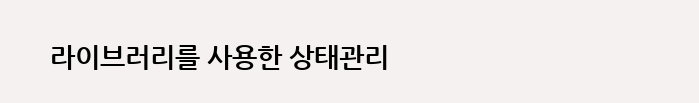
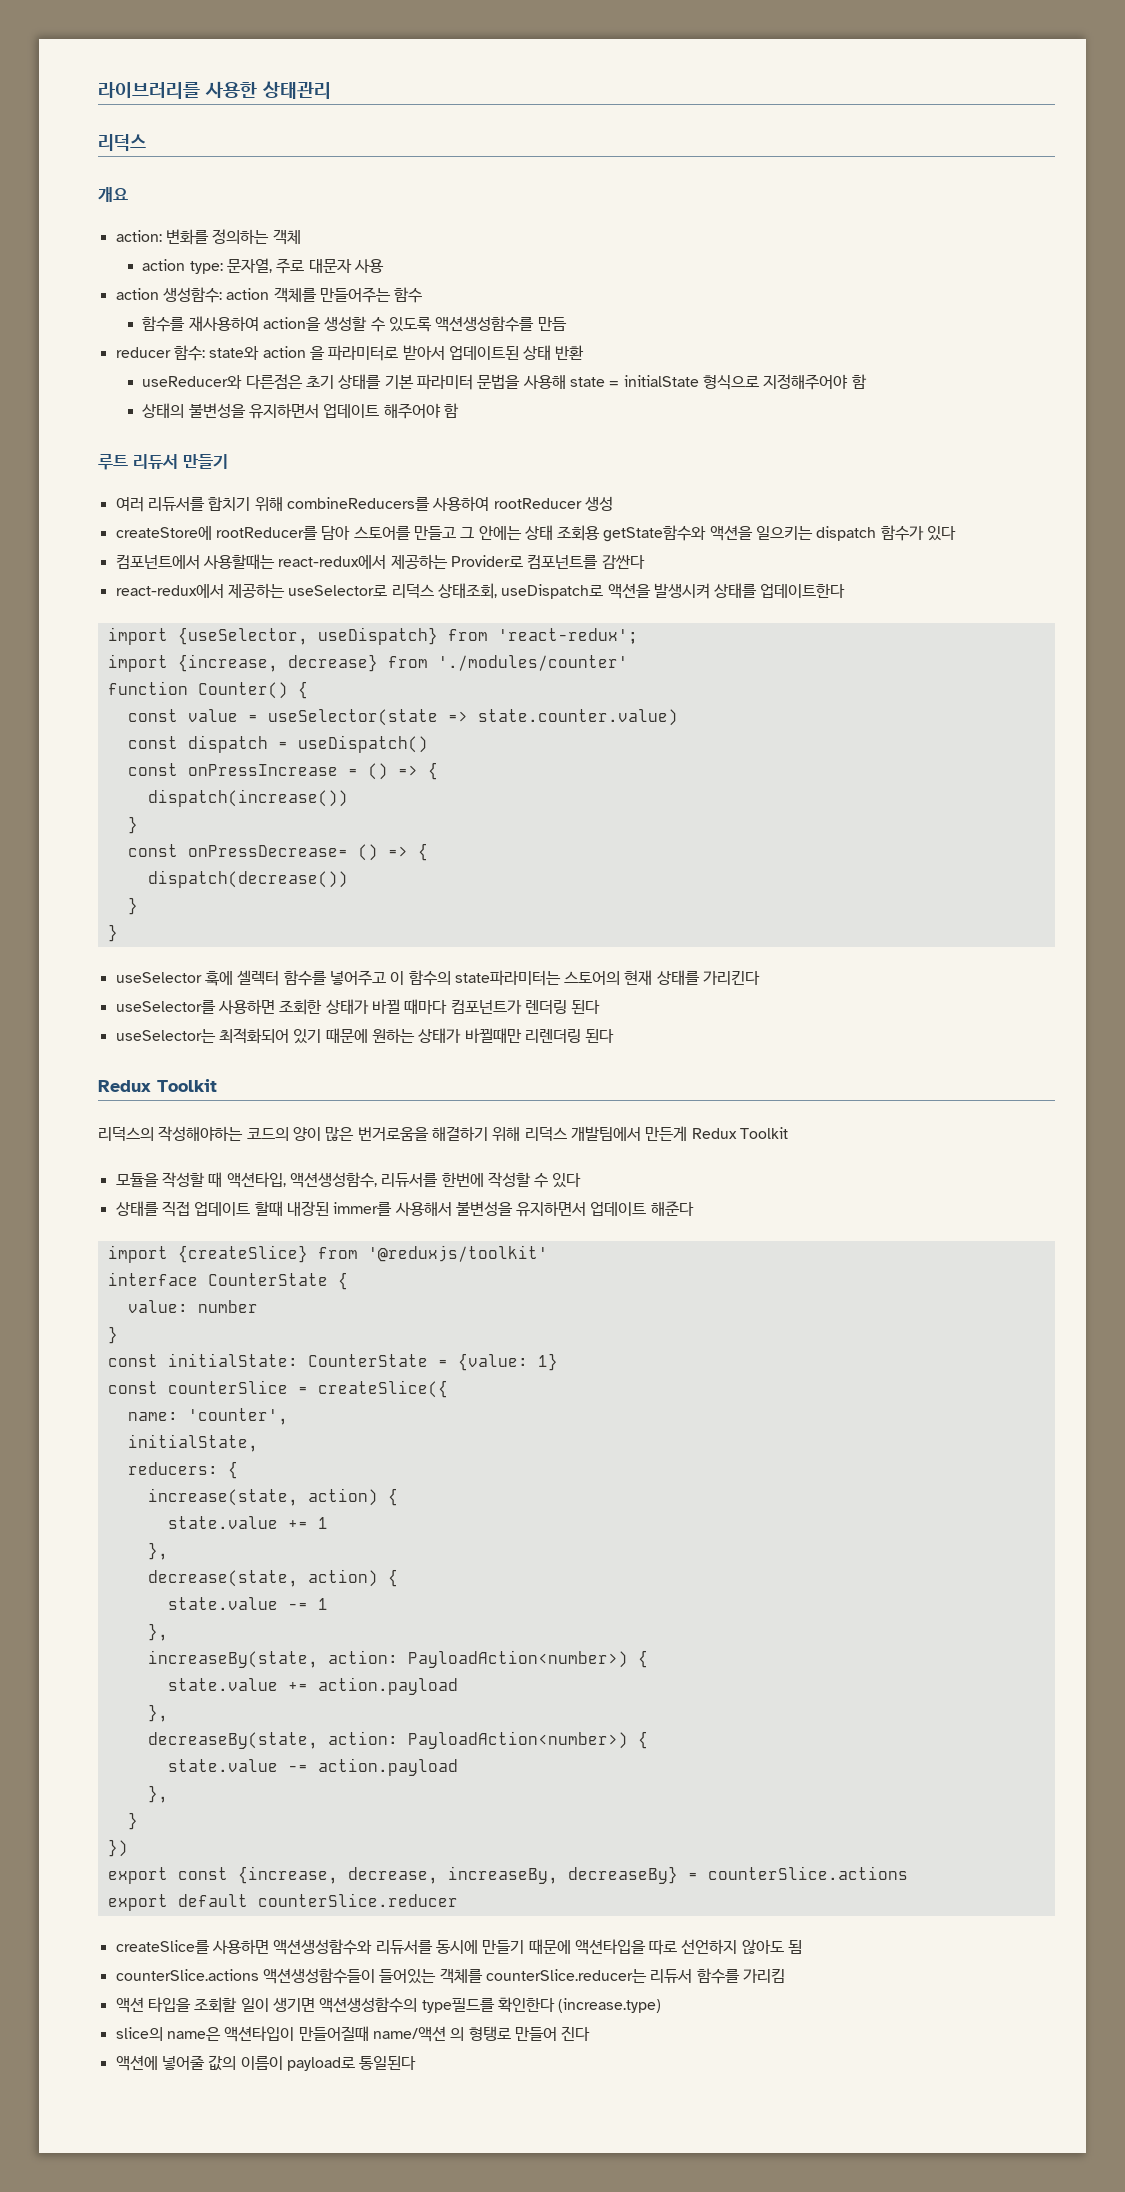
(390, 57) none -> [98,134,146,152] [98,187,128,202] [115,229,301,245] [142,258,384,274] [115,287,423,303] [142,316,567,332] [115,345,585,361] [142,374,867,390] [142,403,459,419] [98,454,228,470] [115,496,613,512] [115,525,957,542] [115,554,645,569] [115,583,846,599] [107,627,638,645] [107,654,628,672] [107,681,308,699] [127,709,678,726] [127,735,428,753] [127,762,438,780] [147,789,348,807] [127,816,138,834] [127,843,428,861] [147,870,348,888] [127,897,138,915] [107,924,118,942] [115,970,761,986] [115,999,601,1015] [115,1028,615,1044] [98,1079,217,1092] [98,1126,788,1142] [115,1172,582,1188] [115,1201,694,1217] [107,1245,548,1263] [107,1272,348,1290] [127,1300,258,1313] [107,1326,118,1344] [107,1353,558,1371] [107,1380,448,1398] [127,1408,288,1425] [127,1434,258,1452] [127,1461,238,1479] [147,1488,398,1506] [167,1516,328,1529] [147,1542,168,1560] [147,1569,398,1587] [167,1597,328,1610] [147,1623,168,1641] [147,1650,648,1668] [167,1677,458,1695] [147,1704,168,1722] [147,1731,648,1749] [167,1758,458,1776] [147,1785,168,1803] [127,1812,138,1830] [107,1839,128,1857] [107,1866,908,1884] [107,1893,458,1911] [115,1939,803,1955] [115,1968,785,1984] [115,1997,662,2013] [115,2026,591,2042] [115,2055,417,2071] // 리덕스 // 개요 // action: 변화를 정의하는 객체 // action type: 문자열, 주로 대문자 사용 // action 생성함수: action 객체를 만들어주는 함수 // 함수를 재사용하여 action을 생성할 수 있도록 액션생성함수를 만듬 // reducer 함수: state와 action 을 파라미터로 받아서 업데이트된 상태 반환 // useReducer와 다른점은 초기 상태를 기본 파라미터 문법을 사용해 state = initialState 형식으로 지정해주어야 함 // 상태의 불변성을 유지하면서 업데이트 해주어야 함 // 루트 리듀서 만들기 // 여러 리듀서를 합치기 위해 combineReducers를 사용하여 rootReducer 생성 // createStore에 rootReducer를 담아 스토어를 만들고 그 안에는 상태 조회용 getState함수와 액션을 일으키는 dispatch 함수가 있다 // 컴포넌트에서 사용할때는 react-redux에서 제공하는 Provider로 컴포넌트를 감싼다 // react-redux에서 제공하는 useSelector로 리덕스 상태조회, useDispatch로 액션을 발생시켜 상태를 업데이트한다 // import {useSelector, useDispatch} from 'react-redux'; // import {increase, decrease} from './modules/counter' // function Counter() { // const value = useSelector(state => state.counter.value) // const dispatch = useDispatch() // const onPressIncrease = () => { // dispatch(increase()) // } // const onPressDecrease= () => { // dispatch(decrease()) // } // } // useSelector 훅에 셀렉터 함수를 넣어주고 이 함수의 state파라미터는 스토어의 현재 상태를 가리킨다 // useSelector를 사용하면 조회한 상태가 바뀔 때마다 컴포넌트가 렌더링 된다 // useSelector는 최적화되어 있기 때문에 원하는 상태가 바뀔때만 리렌더링 된다 // Redux Toolkit // 리덕스의 작성해야하는 코드의 양이 많은 번거로움을 해결하기 위해 리덕스 개발팀에서 만든게 Redux Toolkit // 모듈을 작성할 때 액션타입, 액션생성함수, 리듀서를 한번에 작성할 수 있다 // 상태를 직접 업데이트 할때 내장된 immer를 사용해서 불변성을 유지하면서 업데이트 해준다 // import {createSlice} from '@reduxjs/toolkit' // interface CounterState { // value: number // } // const initialState: CounterState = {value: 1} // const counterSlice = createSlice({ // name: 'counter', // initialState, // reducers: { // increase(state, action) { // state.value += 1 // }, // decrease(state, action) { // state.value -= 1 // }, // increaseBy(state, action: PayloadAction<number>) { // state.value += action.payload // }, // decreaseBy(state, action: PayloadAction<number>) { // state.value -= action.payload // }, // } // }) // export const {increase, decrease, increaseBy, decreaseBy} = counterSlice.actions // export default counterSlice.reducer // createSlice를 사용하면 액션생성함수와 리듀서를 동시에 만들기 때문에 액션타입을 따로 선언하지 않아도 됨 // counterSlice.actions 액션생성함수들이 들어있는 객체를 counterSlice.reducer는 리듀서 함수를 가리킴 // 액션 타입을 조회할 일이 생기면 액션생성함수의 type필드를 확인한다 (increase.type) // slice의 name은 액션타입이 만들어질때 name/액션 의 형탱로 만들어 진다 // 액션에 넣어줄 값의 이름이 payload로 통일된다

